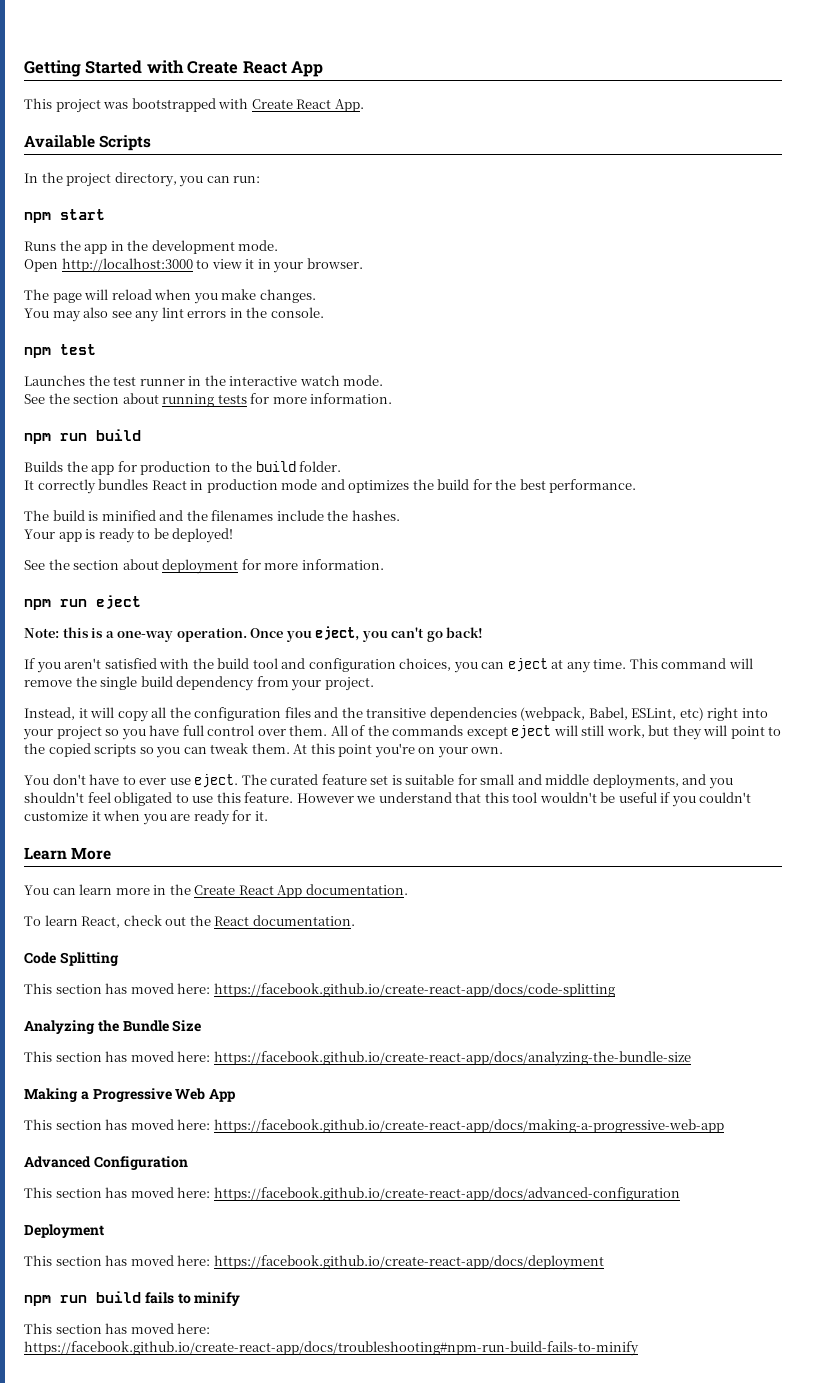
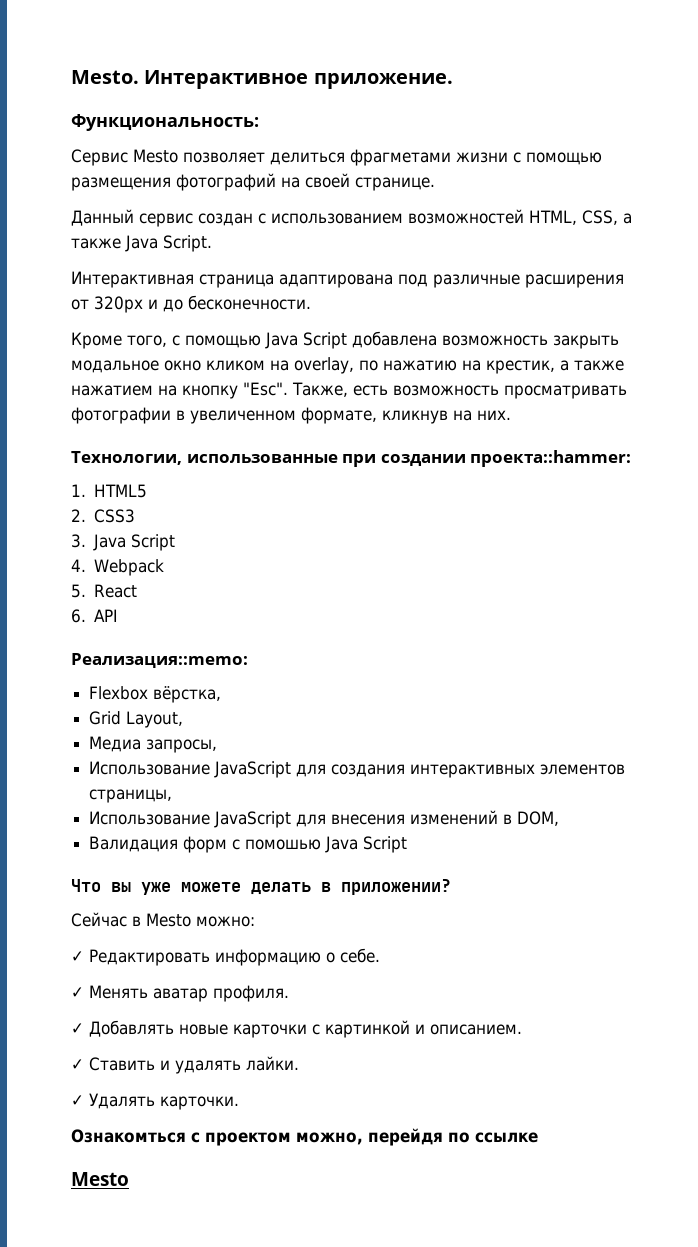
[24,60,324,77] [24,98,364,113] [24,135,152,151] [24,172,261,187] [24,209,105,223] [24,240,279,254] [24,258,363,273] [24,289,316,304] [24,307,324,322] [24,344,96,358] [24,375,384,386] [24,393,393,407] [24,429,141,444] [24,461,342,475] [24,479,637,494] [24,510,400,521] [24,528,234,543] [24,559,384,574] [24,595,141,610] [24,626,484,642] [24,658,753,673] [24,676,374,691] [24,707,768,722] [23,725,782,740] [24,743,504,758] [24,774,733,789] [24,792,752,807] [24,810,268,825] [24,847,112,860] [24,884,408,898] [24,915,355,928] [24,952,119,966] [24,983,615,997] [24,1020,202,1034] [24,1051,691,1066] [24,1088,237,1102] [24,1119,724,1133] [24,1156,188,1170] [24,1187,680,1201] [24,1224,104,1238] [24,1255,604,1270] [24,1291,241,1306] [24,1323,211,1334] [24,1341,639,1356] Getting Started with Create React App // This project was bootstrapped with Create React App. // Available Scripts // In the project directory, you can run: // npm start // Runs the app in the development mode. // Open http://localhost:3000 to view it in your browser. // The page will reload when you make changes. // You may also see any lint errors in the console. // npm test // Launches the test runner in the interactive watch mode. // See the section about running tests for more information. // npm run build // Builds the app for production to the build folder. // It correctly bundles React in production mode and optimizes the build for the best performance. // The build is minified and the filenames include the hashes. // Your app is ready to be deployed! // See the section about deployment for more information. // npm run eject // Note: this is a one-way operation. Once you eject, you can't go back! // If you aren't satisfied with the build tool and configuration choices, you can eject at any time. This command will remove the single build dependency from your project. // Instead, it will copy all the configuration files and the transitive dependencies (webpack, Babel, ESLint, etc) right into your project so you have full control over them. All of the commands except eject will still work, but they will point to the copied scripts so you can tweak them. At this point you're on your own. // You don't have to ever use eject. The curated feature set is suitable for small and middle deployments, and you shouldn't feel obligated to use this feature. However we understand that this tool wouldn't be useful if you couldn't customize it when you are ready for it. // Learn More // You can learn more in the Create React App documentation. // To learn React, check out the React documentation. // Code Splitting // This section has moved here: https://facebook.github.io/create-react-app/docs/code-splitting // Analyzing the Bundle Size // This section has moved here: https://facebook.github.io/create-react-app/docs/analyzing-the-bundle-size // Making a Progressive Web App // This section has moved here: https://facebook.github.io/create-react-app/docs/making-a-progressive-web-app // Advanced Configuration // This section has moved here: https://facebook.github.io/create-react-app/docs/advanced-configuration // Deployment // This section has moved here: https://facebook.github.io/create-react-app/docs/deployment // npm run build fails to minify // This section has moved here: https://facebook.github.io/create-react-app/docs/troubleshooting#npm-run-build-fails-to-minify -> [71,70,453,89] [71,114,259,131] [71,149,602,166] [71,173,435,191] [71,209,632,227] [71,235,212,252] [71,271,624,288] [71,295,311,313] [71,331,619,349] [71,357,624,374] [71,382,627,399] [71,407,511,424] [71,450,632,467] [71,484,148,498] [71,509,136,523] [71,534,176,551] [71,559,165,576] [71,584,138,598] [71,609,119,623] [71,653,248,668] [89,686,222,703] [89,711,184,728] [89,736,218,753] [89,761,626,778] [89,789,173,803] [89,810,560,828] [89,836,408,853] [71,879,451,895] [71,912,255,927] [71,948,380,966] [71,985,289,1002] [71,1020,522,1038] [71,1056,299,1074] [71,1093,239,1110] [71,1128,538,1146] [71,1172,129,1186] Mesto. Интерактивное приложение. // Функциональность: // Сервис Mesto позволяет делиться фрагметами жизни с помощью размещения фотографий на своей странице. // Данный сервис создан с использованием возможностей HTML, CSS, а также Java Script. // Интерактивная страница адаптирована под различные расширения от 320px и до бесконечности. // Кроме того, с помощью Java Script добавлена возможность закрыть модальное окно кликом на overlay, по нажатию на крестик, а также нажатием на кнопку "Esc". Также, есть возможность просматривать фотографии в увеличенном формате, кликнув на них. // Технологии, использованные при создании проекта::hammer: // 1. HTML5 // 2. CSS3 // 3. Java Script // 4. Webpack // 5. React // 6. API // Реализация::memo: // Flexbox вёрстка, // Grid Layout, // Медиа запросы, // Использование JavaScript для создания интерактивных элементов страницы, // Использование JavaScript для внесения изменений в DOM, // Валидация форм с помошью Java Script // Что вы уже можете делать в приложении? // Сейчас в Mesto можно: // ✓ Редактировать информацию о себе. // ✓ Менять аватар профиля. // ✓ Добавлять новые карточки с картинкой и описанием. // ✓ Ставить и удалять лайки. // ✓ Удалять карточки. // Ознакомться с проектом можно, перейдя по ссылке // Mesto

